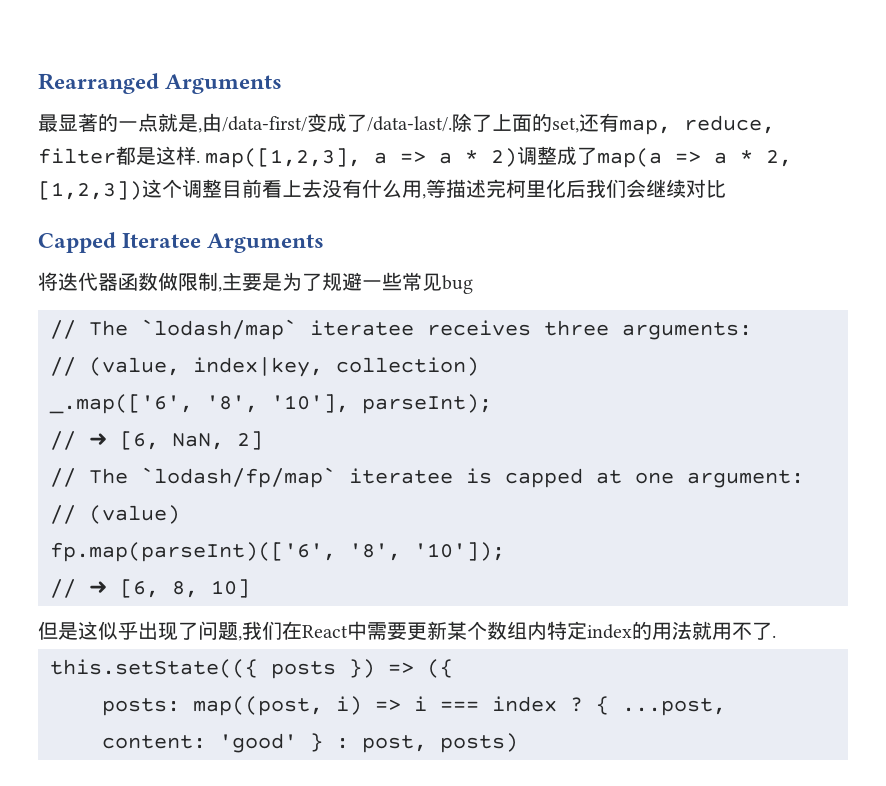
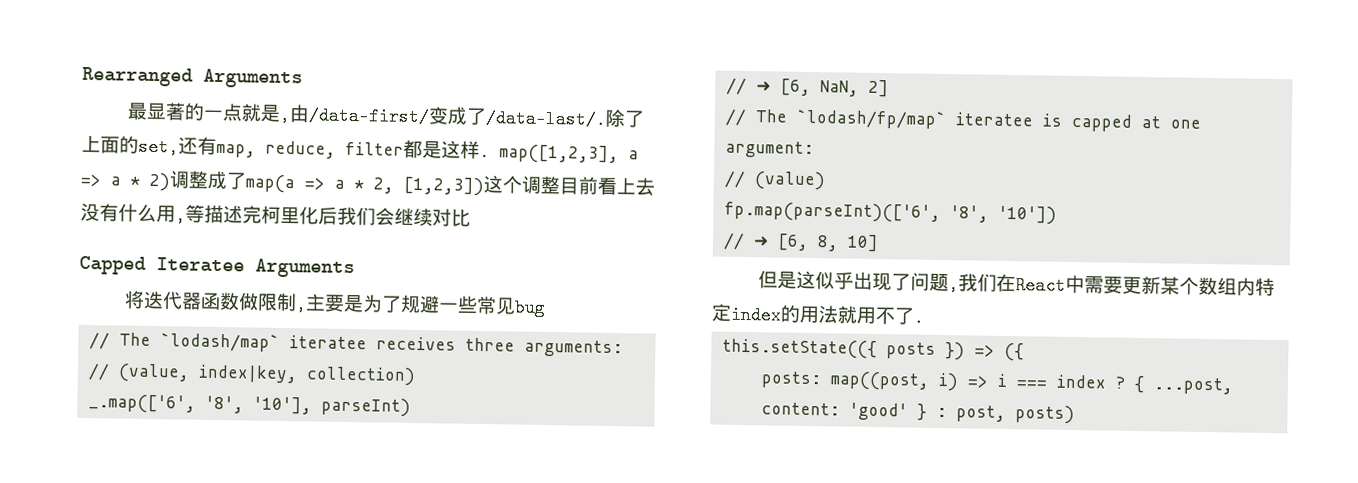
[362,394,492,414] parseInt); -> [321,397,412,417] parseInt)
[414,542,505,561] '10']); -> [998,205,1058,225] '10'])

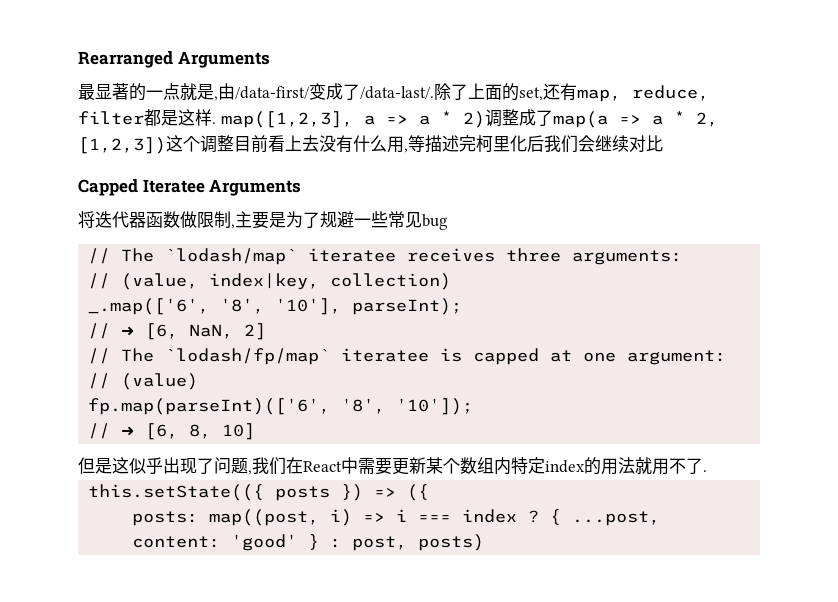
[321,397,412,417] parseInt) -> [352,298,463,315] parseInt);
[998,205,1058,225] '10']) -> [396,398,474,415] '10']);

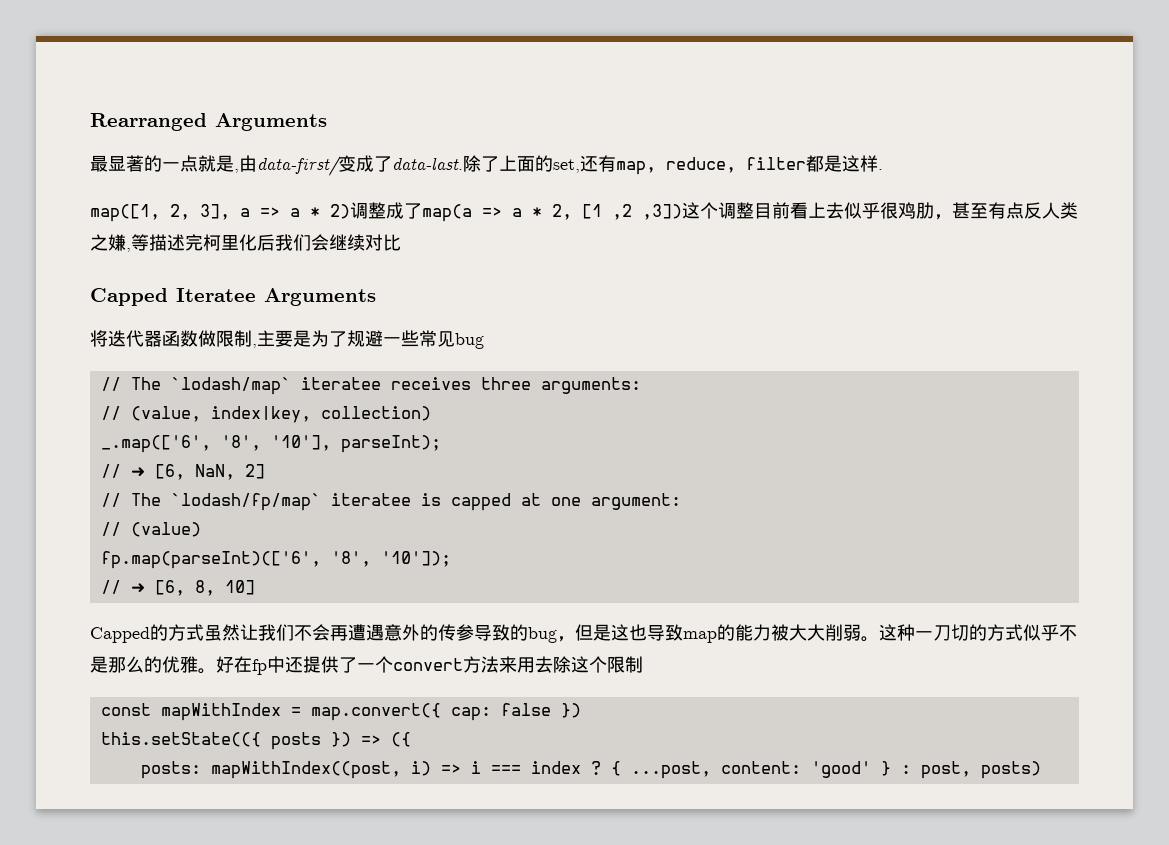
[235,83,434,100] /data-first/变成了/data-last/. -> [257,155,463,176] data-first/变成了data-last.
[220,111,353,128] map([1,2,3], -> [90,204,230,222] // map([1, 2, 3],
[78,137,166,154] [1,2,3]) -> [582,204,682,220] [1 ,2 ,3])
[319,135,404,153] 没有什么用 -> [844,202,1078,220] [90,234,126,251] 似乎很鸡肋，甚至有点反人类之嫌
[78,457,707,475] 但是这似乎出现了问题,我们在React中需要更新某个数组内特定index的用法就用不了. -> [90,624,1077,643] [90,656,643,675] [100,703,581,721] Capped的方式虽然让我们不会再遭遇意外的传参导致的bug，但是这也导致map的能力被大大削弱。这种一刀切的方式似乎不是那么的优雅。好在fp中还提供了一个convert方法来用去除这个限制 // const mapWithIndex = map.convert({ cap: false })
[209,509,320,526] map((post, -> [210,761,401,779] mapWithIndex((post,

